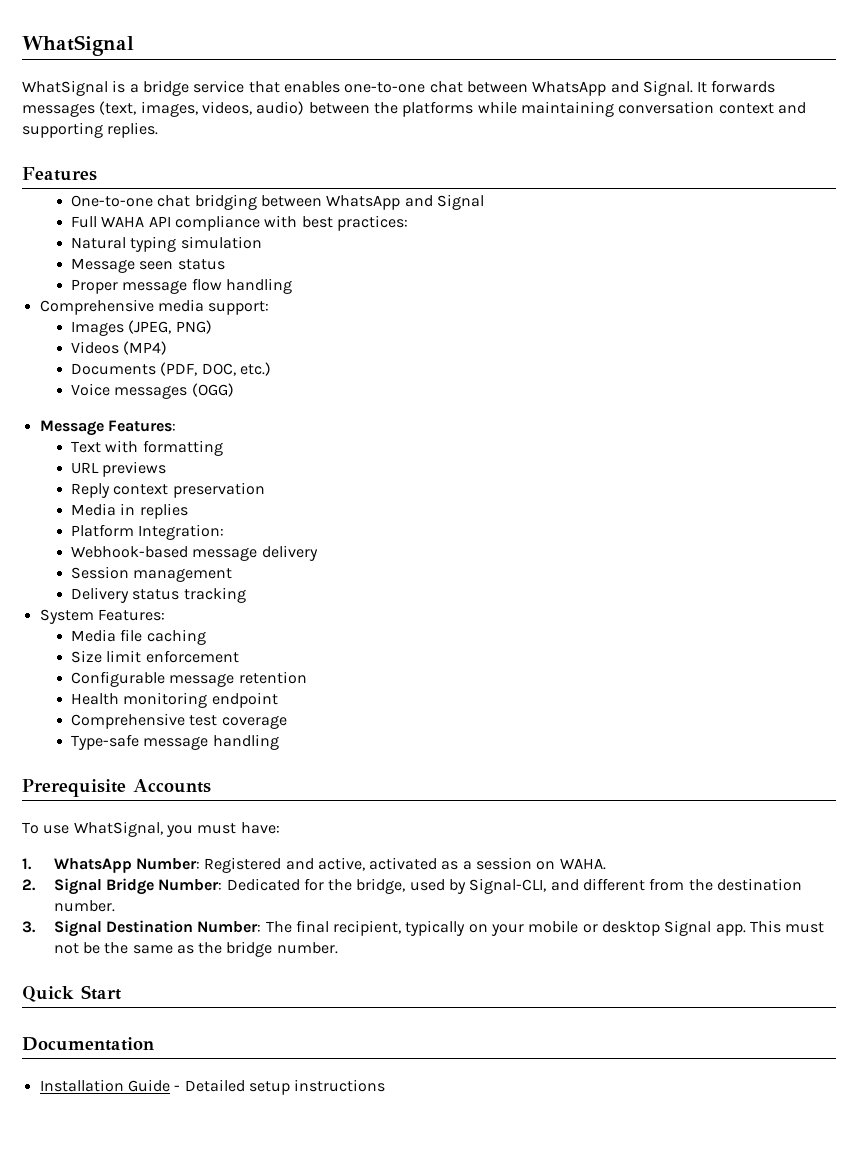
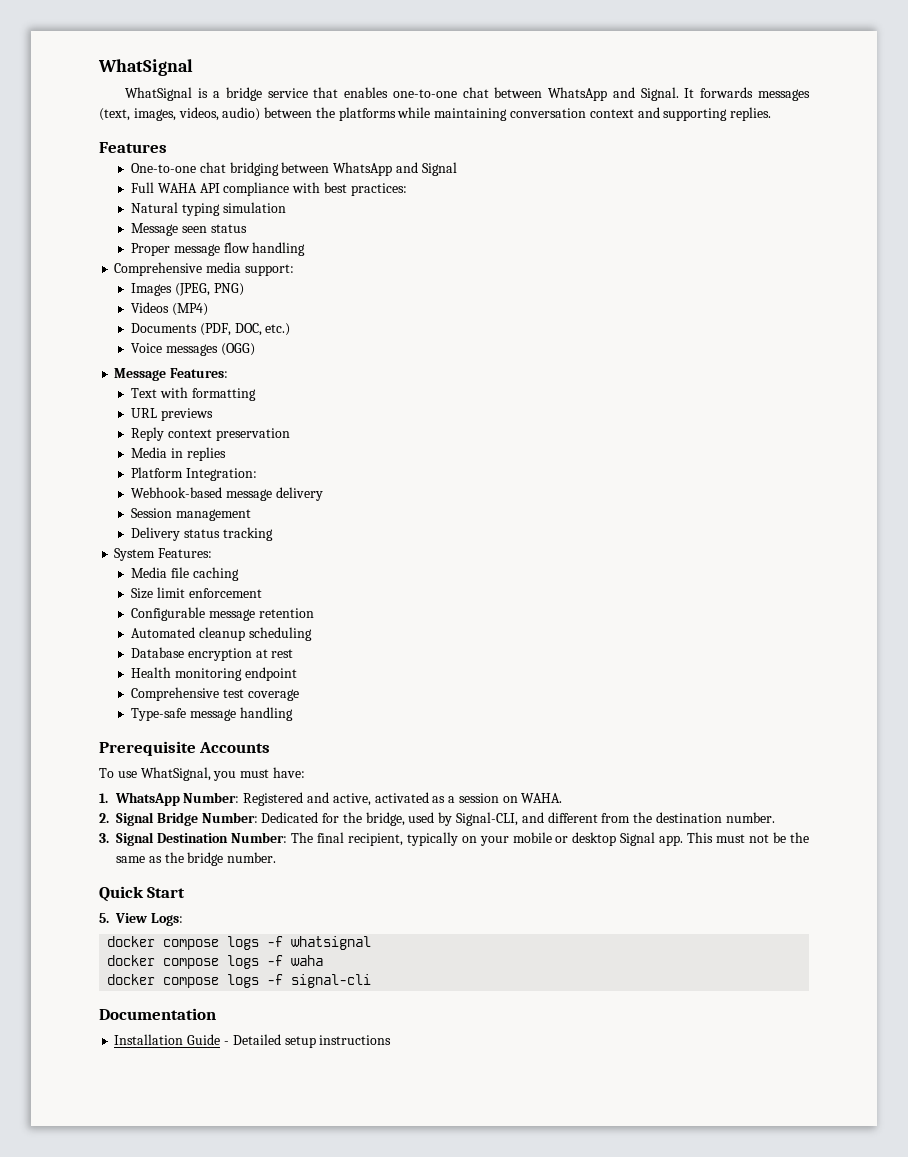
(307, 677) none -> [130,627,312,641] [130,647,294,661] // Automated cleanup scheduling // Database encryption at rest
(121, 992) none -> [99,913,183,926] [107,936,372,950] [107,955,324,969] [107,974,372,988] // 5. View Logs: // docker compose logs -f whatsignal // docker compose logs -f waha // docker compose logs -f signal-cli

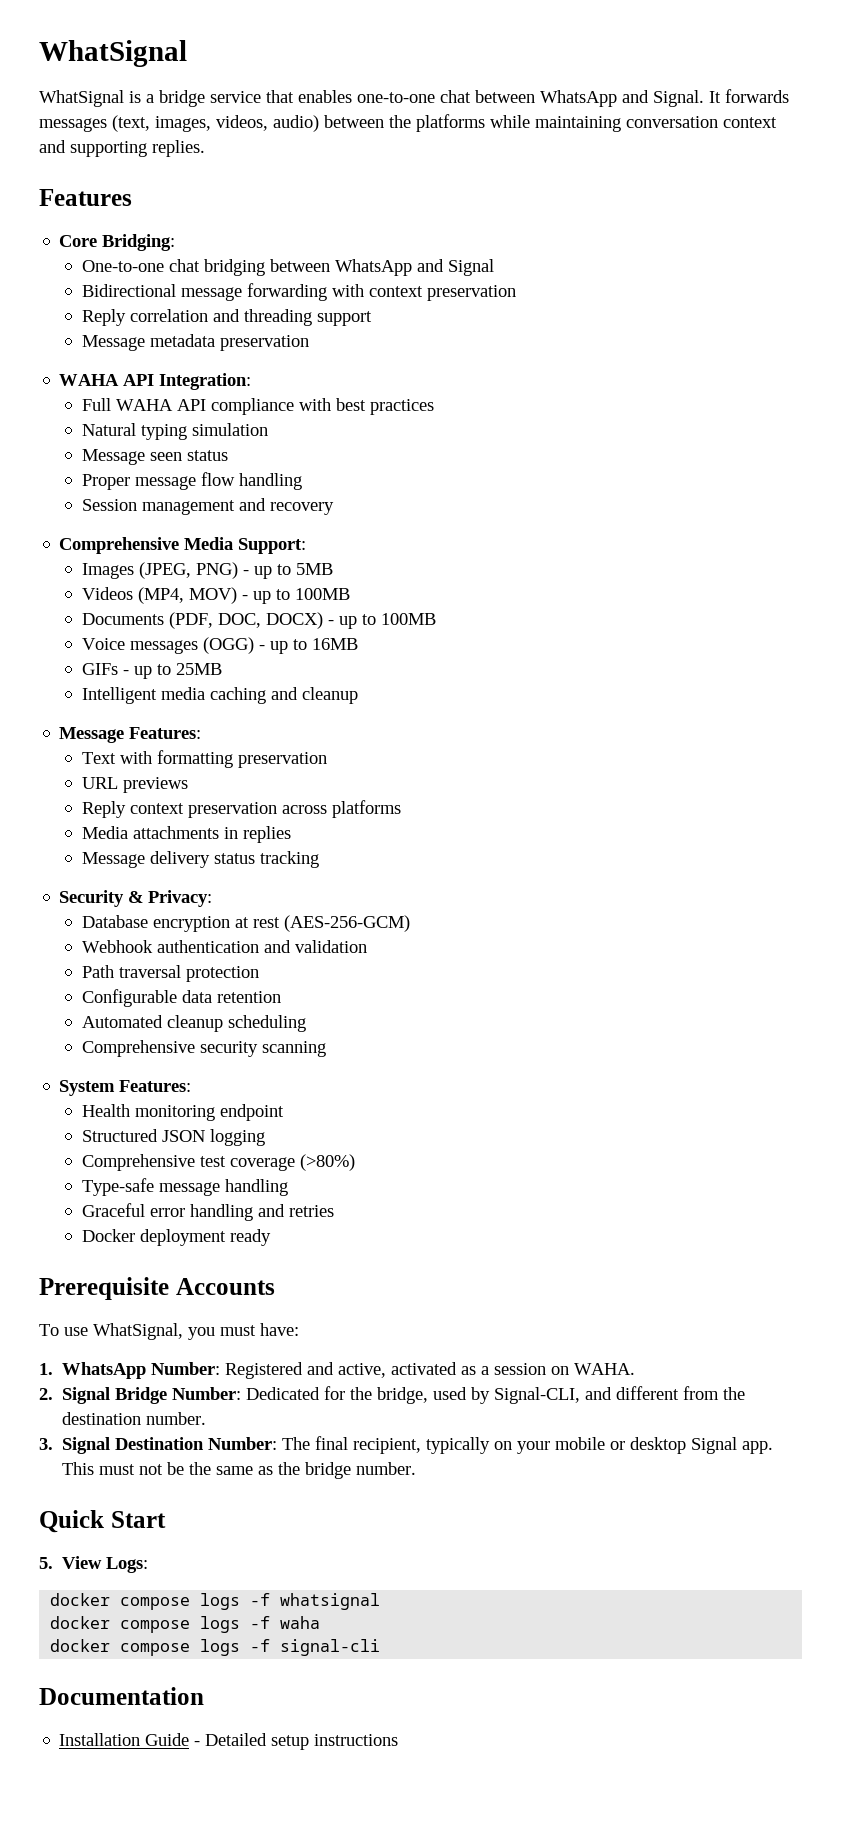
(167, 147) none -> [59,234,176,251] // Core Bridging:
(457, 169) none -> [81,283,516,301] [81,309,372,326] [81,334,309,351] [59,373,252,390] // Bidirectional message forwarding with context preservation // Reply correlation and threading support // Message metadata preservation // WAHA API Integration:
[350,183,407,196] practices: -> [369,399,434,415] practices
[114,262,294,276] // Comprehensive media support: -> [81,498,334,515] [59,537,307,554] // Session management and recovery // Comprehensive Media Support:
[130,302,208,316] [130,323,291,336] [130,343,255,356] // Videos (MP4) // Documents (PDF, DOC, etc.) // Voice messages (OGG) -> [242,563,333,579] [81,587,350,604] [81,612,436,629] [81,637,358,654] [81,663,222,679] [81,687,358,704] - up to 5MB // Videos (MP4, MOV) - up to 100MB // Documents (PDF, DOC, DOCX) - up to 100MB // Voice messages (OGG) - up to 16MB // GIFs - up to 25MB // Intelligent media caching and cleanup
(256, 394) none -> [237,752,327,768] preservation
[130,447,167,458] // Media -> [281,800,401,818] [81,826,219,839] across platforms // Media attachments
[130,467,257,481] [130,487,323,501] [130,508,251,521] [130,527,273,541] [114,548,213,561] [130,567,239,581] [130,587,262,599] Platform Integration: // Webhook-based message delivery // Session management // Delivery status tracking // System Features: // Media file caching // Size limit enforcement -> [81,851,319,868] [59,890,213,907] [81,915,410,932] [81,940,367,953] [81,965,259,982] Message delivery status tracking // Security & Privacy: // Database encryption at rest (AES-256-GCM) // Webhook authentication and validation // Path traversal protection
[208,609,255,621] message -> [181,990,212,1003] data
[130,647,294,661] Database encryption at rest -> [81,1040,326,1057] [59,1080,192,1096] Comprehensive security scanning // System Features:
(297, 674) none -> [81,1129,265,1146] // Structured JSON logging
(299, 695) none -> [299,1154,355,1171] (>80%)
(293, 714) none -> [81,1203,334,1221] [81,1229,271,1246] // Graceful error handling and retries // Docker deployment ready

